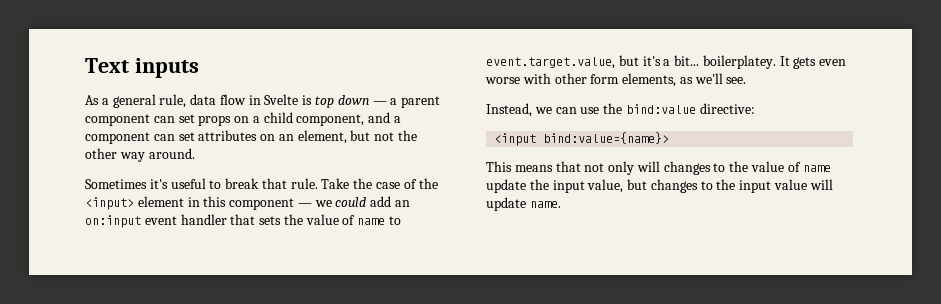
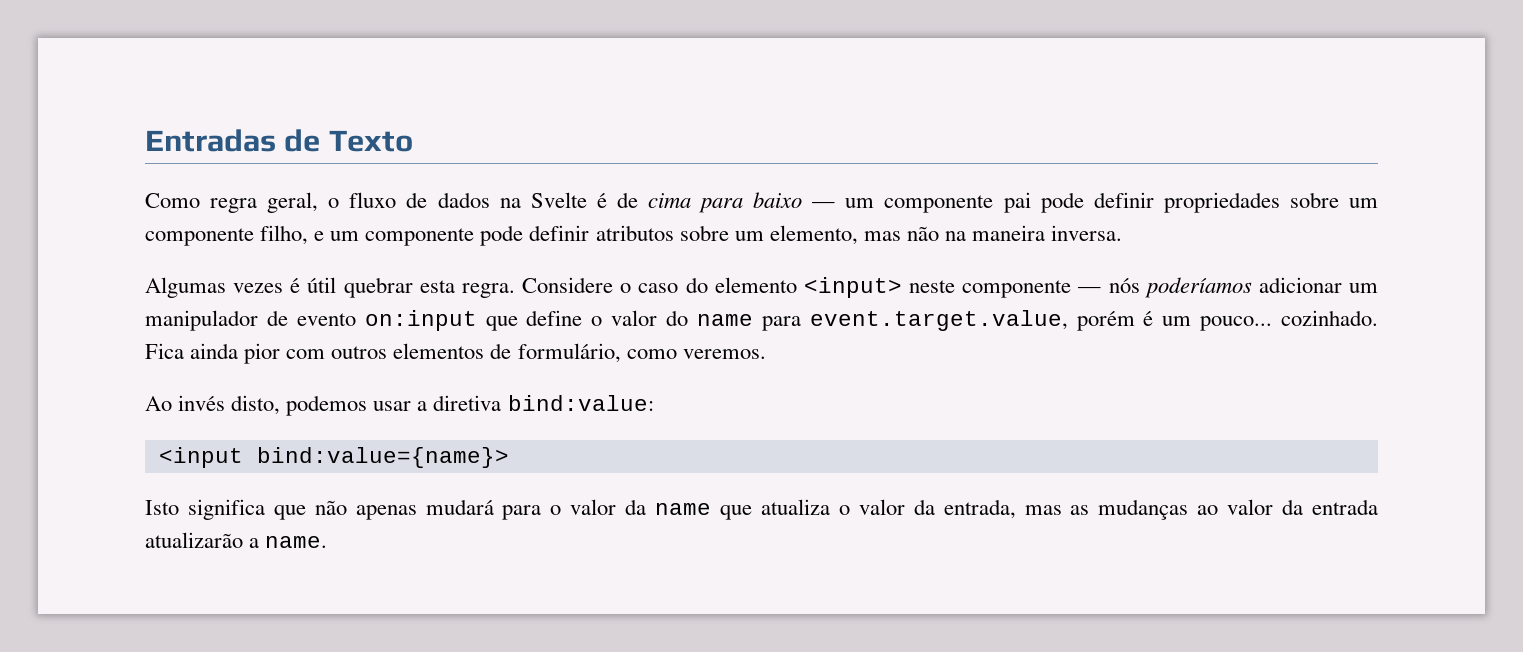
[85,58,199,78] [85,94,441,108] [85,112,402,126] [85,130,418,144] [85,148,195,162] [85,178,438,189] [85,196,411,210] [85,214,402,228] [486,55,847,69] [485,73,747,87] [486,103,755,117] [494,132,670,146] [486,161,831,175] [486,179,833,193] [486,197,526,211] Text inputs // As a general rule, data flow in Svelte is top down — a parent component can set props on a child component, and a component can set attributes on an element, but not the other way around. // Sometimes it's useful to break that rule. Take the case of the <input> element in this component — we could add an on:input event handler that sets the value of name to event.target.value, but it's a bit... boilerplatey. It gets even worse with other form elements, as we'll see. // Instead, we can use the bind:value directive: // <input bind:value={name}> // This means that not only will changes to the value of name update the input value, but changes to the input value will update -> [145,129,413,152] [145,192,1378,213] [145,225,1123,246] [145,277,1378,298] [145,310,1378,331] [145,343,766,364] [145,395,654,416] [158,447,509,468] [145,499,1378,520] [145,532,260,548] Entradas de Texto // Como regra geral, o fluxo de dados na Svelte é de cima para baixo — um componente pai pode definir propriedades sobre um componente filho, e um componente pode definir atributos sobre um elemento, mas não na maneira inversa. // Algumas vezes é útil quebrar esta regra. Considere o caso do elemento <input> neste componente — nós poderíamos adicionar um manipulador de evento on:input que define o valor do name para event.target.value, porém é um pouco... cozinhado. Fica ainda pior com outros elementos de formulário, como veremos. // Ao invés disto, podemos usar a diretiva bind:value: // <input bind:value={name}> // Isto significa que não apenas mudará para o valor da name que atualiza o valor da entrada, mas as mudanças ao valor da entrada atualizarão a

